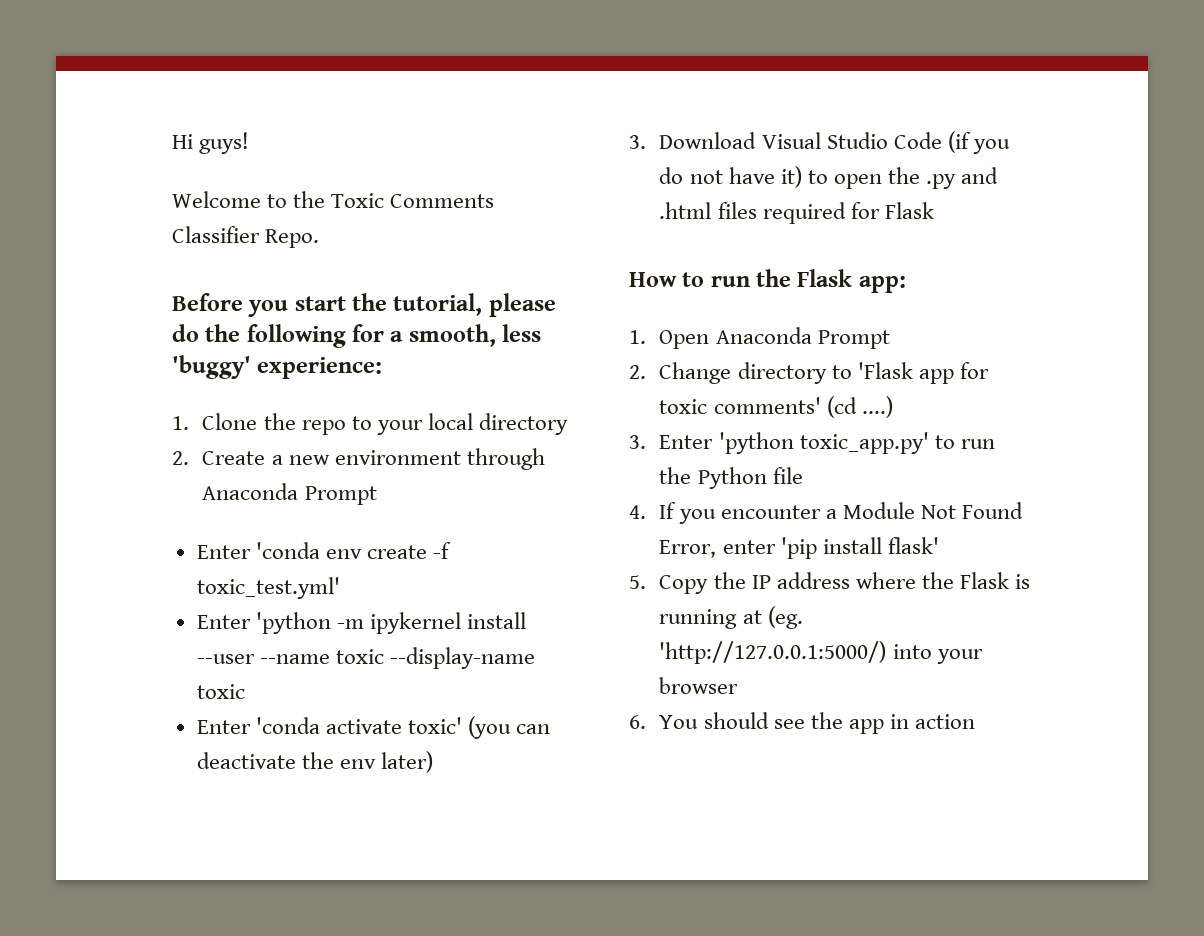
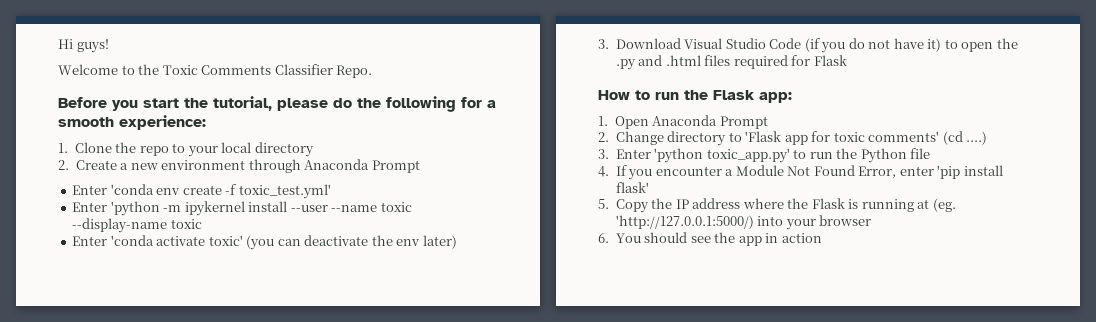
[408,324,542,347] [172,355,251,379] smooth, less 'buggy' -> [58,117,114,127] smooth

